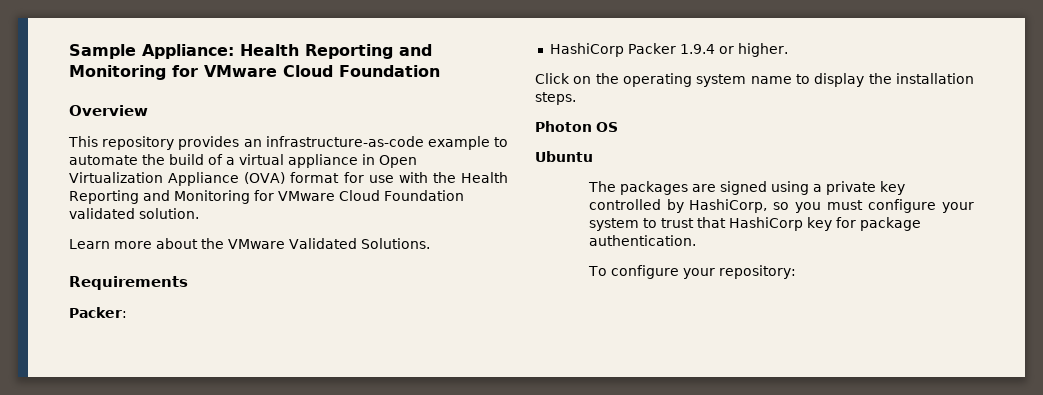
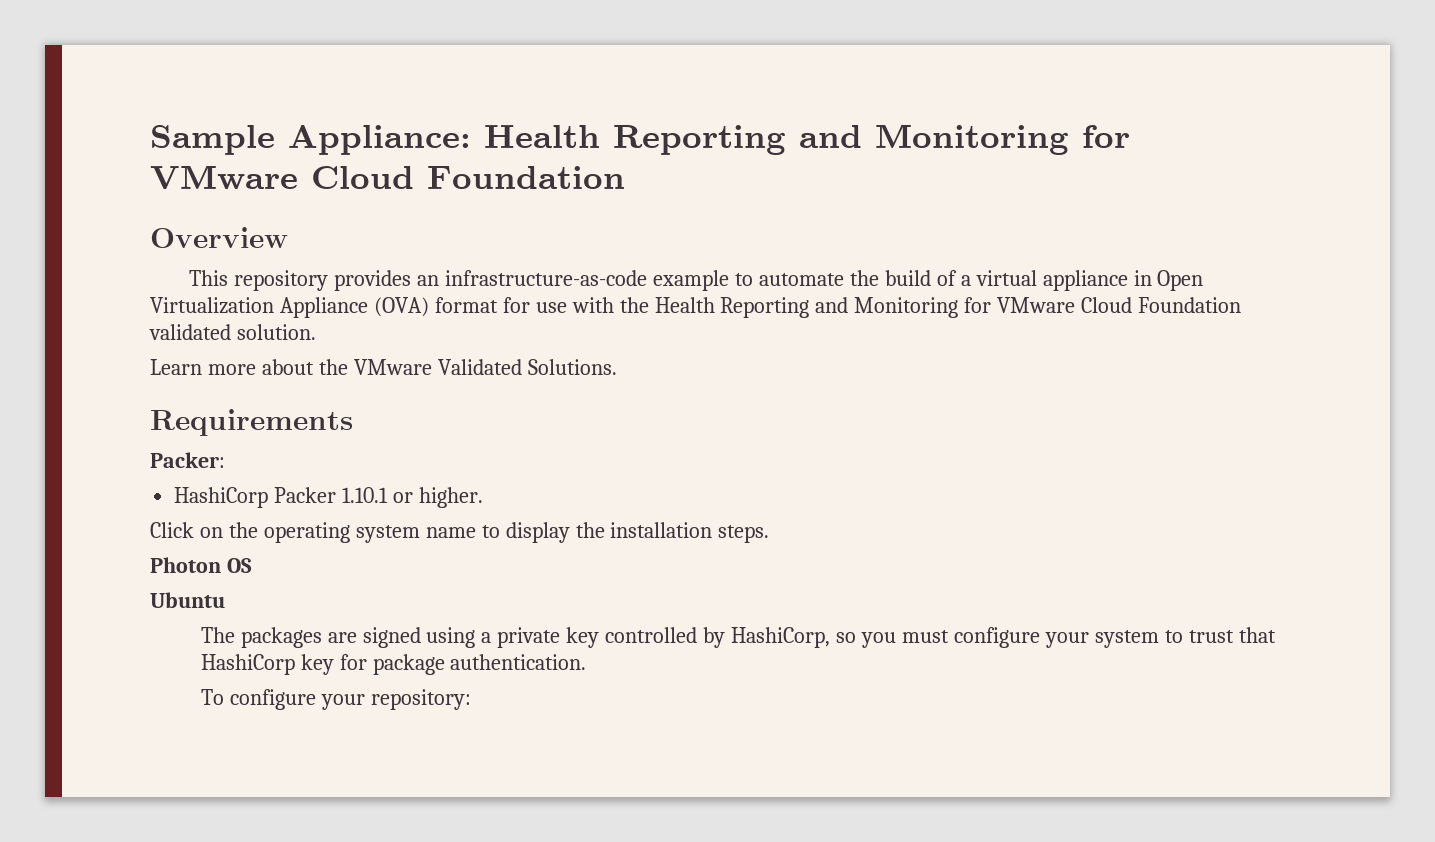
[679,44,715,54] 1.9.4 -> [342,487,389,503] 1.10.1

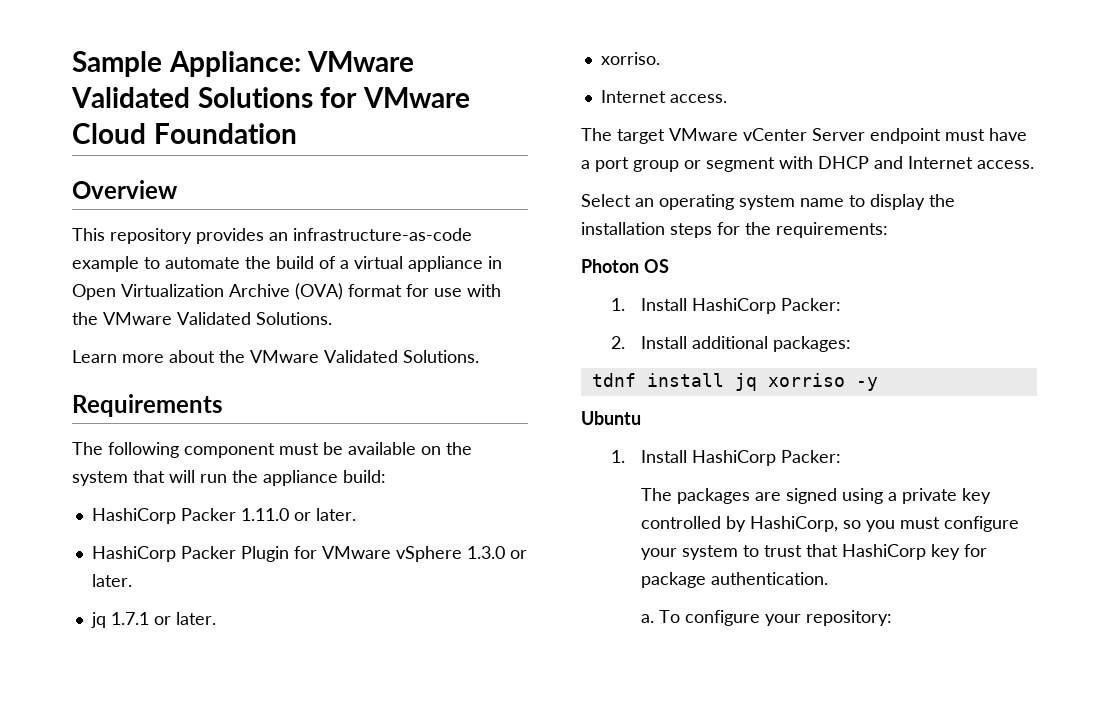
[484,124,1069,155] Health Reporting and Monitoring -> [307,51,415,72] [71,87,313,108] VMware Validated Solutions
[279,297,368,318] Appliance -> [229,284,290,297] Archive
[654,297,1242,318] [149,324,316,340] Health Reporting and Monitoring for VMware Cloud Foundation validated solution. -> [103,312,332,325] VMware Validated Solutions.
[150,452,225,468] [174,487,483,508] [150,522,258,538] Packer: // HashiCorp Packer 1.10.1 or higher. // Click on the -> [72,442,472,458] [72,470,386,486] [91,508,356,524] [91,546,527,562] [91,574,132,587] [90,612,216,628] [600,52,660,65] [600,90,727,103] [581,128,1027,144] [581,156,1034,172] [581,194,654,207] The following component must be available on the system that will run the appliance build: // HashiCorp Packer 1.11.0 or later. // HashiCorp Packer Plugin for VMware vSphere 1.3.0 or later. // jq 1.7.1 or later. // xorriso. // Internet access. // The target VMware vCenter Server endpoint must have a port group or segment with DHCP and Internet access. // Select an
[718,525,770,543] [150,557,252,573] [150,592,225,608] steps. // Photon OS // Ubuntu -> [670,222,888,238] [581,259,669,273] [610,298,841,314] [610,336,851,352] [591,373,878,391] [581,411,641,425] [610,450,841,466] steps for the requirements: // Photon OS // 1. Install HashiCorp Packer: // 2. Install additional packages: // tdnf install jq xorriso -y // Ubuntu // 1. Install HashiCorp Packer:
(587, 662) none -> [640,614,654,623] a.

